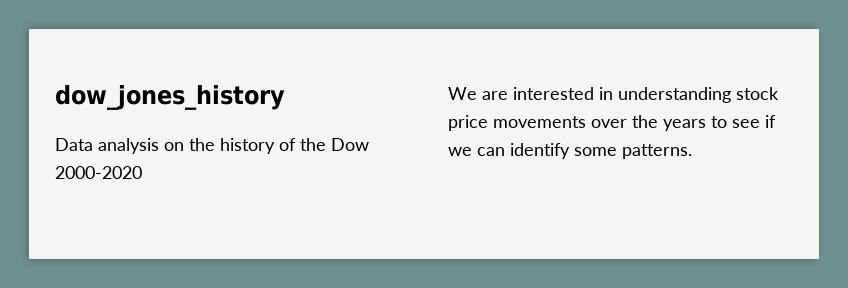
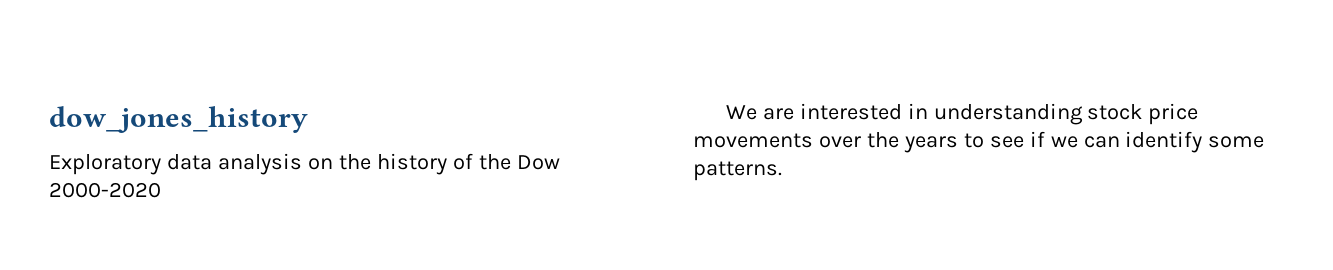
[55,138,93,151] Data -> [49,154,212,175] Exploratory data

